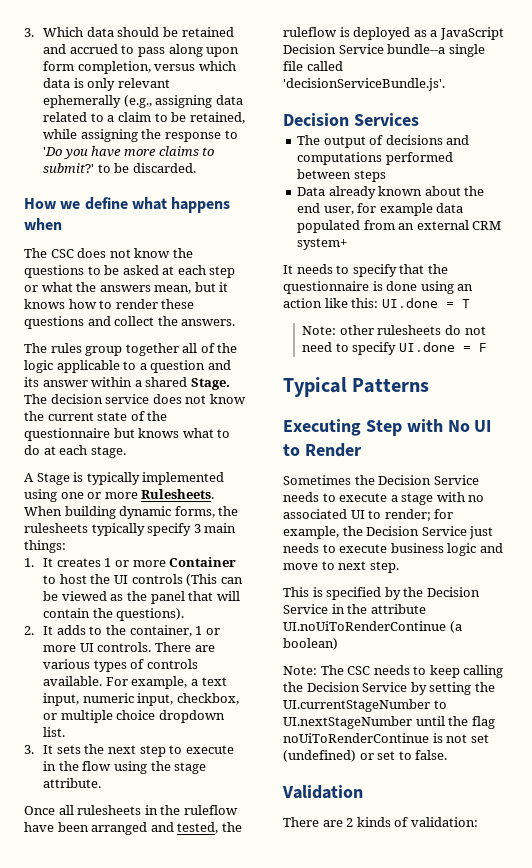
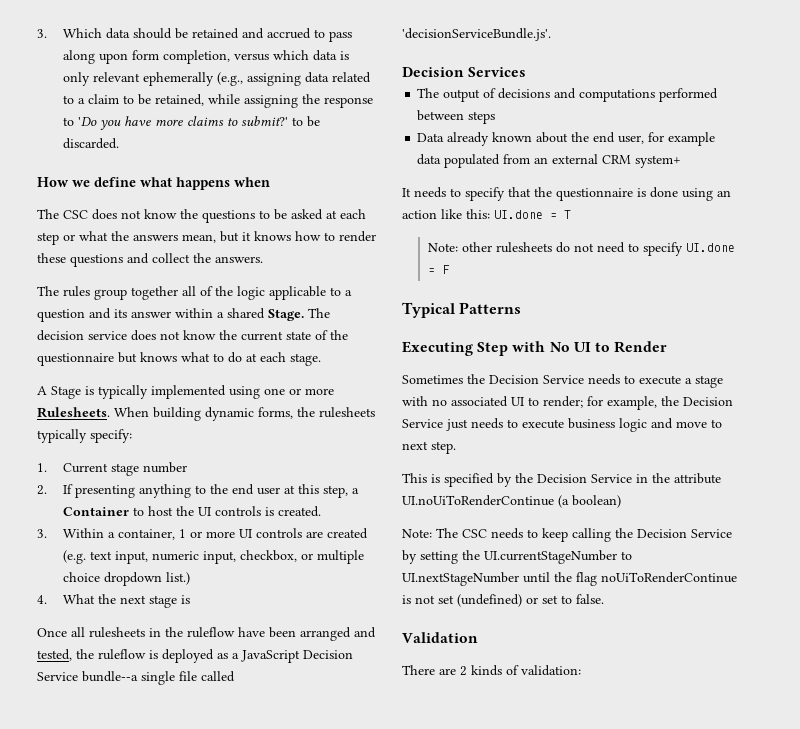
[147,523,237,536] [24,540,66,553] [24,558,166,567] specify 3 main things: // 1. It creates 1 or more -> [90,429,132,443] [37,462,187,476] [37,484,359,498] specify: // 1. Current stage number // 2. If presenting anything to the end user at this step, a
[186,574,243,586] [43,591,240,604] [43,608,185,621] [24,625,126,635] (This can be viewed as the panel that will contain the questions). // 2. It adds to the -> [264,506,321,517] [37,528,115,538] is created. // 3. Within a
[97,642,215,652] [43,659,198,672] [43,676,198,689] controls. There are various types of controls available. For example, a -> [255,528,368,539] [62,550,86,564] controls are created (e.g.
[43,727,66,737] [24,744,234,757] [43,761,207,774] [43,778,102,788] list. // 3. It sets the next step to execute in the flow using the stage attribute. -> [165,572,190,585] [37,594,190,608] list.) // 4. What the next stage is

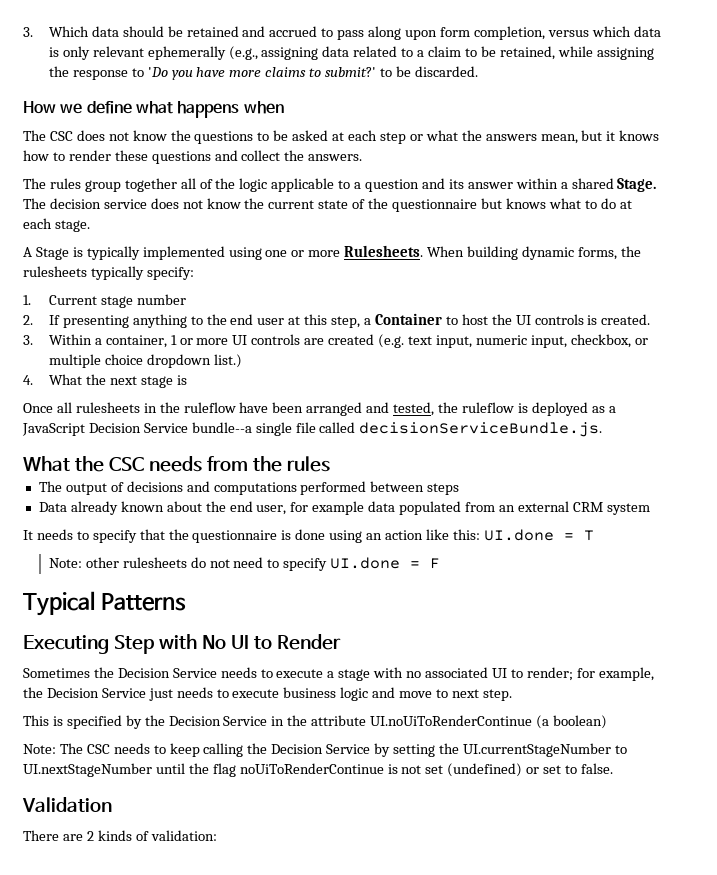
[402,28,551,41] [402,67,527,77] 'decisionServiceBundle.js'. // Decision Services -> [359,422,603,437] [23,456,330,472] decisionServiceBundle.js. // What the CSC needs from the rules
[635,155,682,168] system+ -> [606,503,650,515] system

